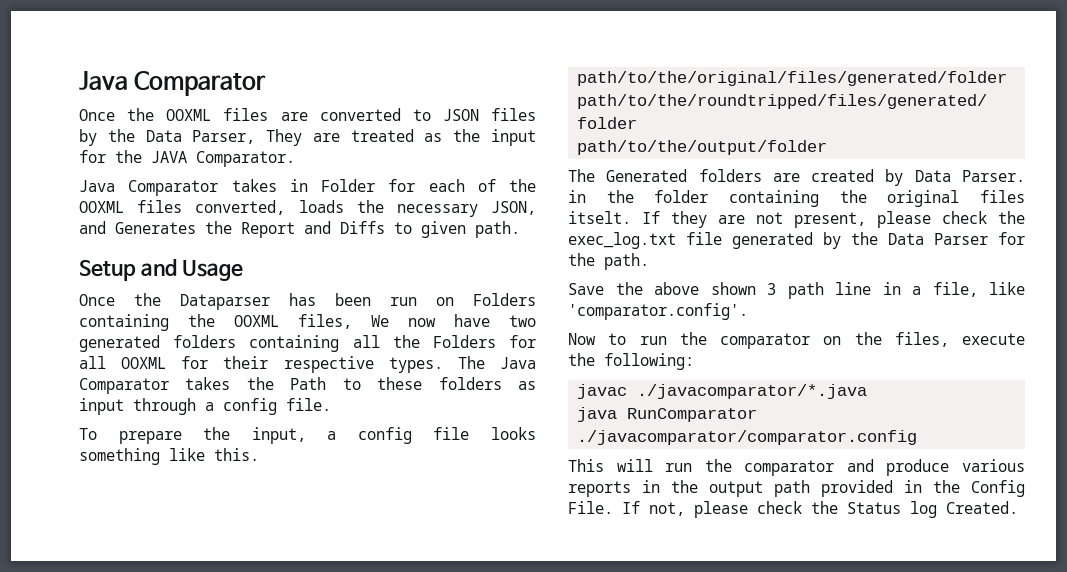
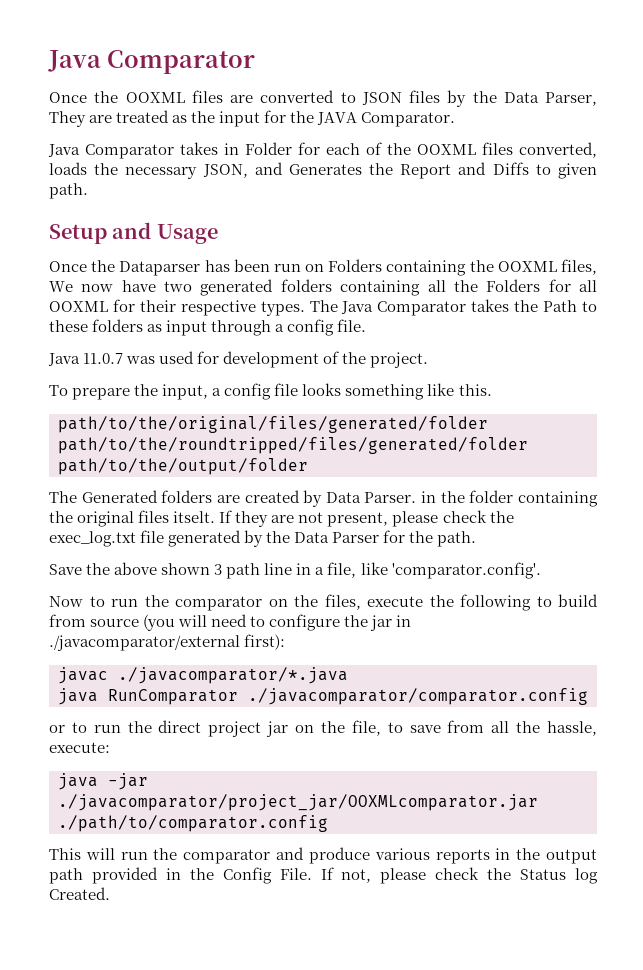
(331, 404) none -> [48,351,429,368] // Java 11.0.7 was used for development of the project.
[604,353,694,370] following: -> [460,594,598,611] [49,614,412,631] [49,634,286,651] following to build from source (you will need to configure the jar in ./javacomparator/external first):
(918, 437) none -> [49,720,598,737] [49,742,110,753] [58,773,148,790] [58,794,538,811] [58,815,328,832] // or to run the direct project jar on the file, to save from all the hassle, execute: // java -jar ./javacomparator/project_jar/OOXMLcomparator.jar ./path/to/comparator.config

